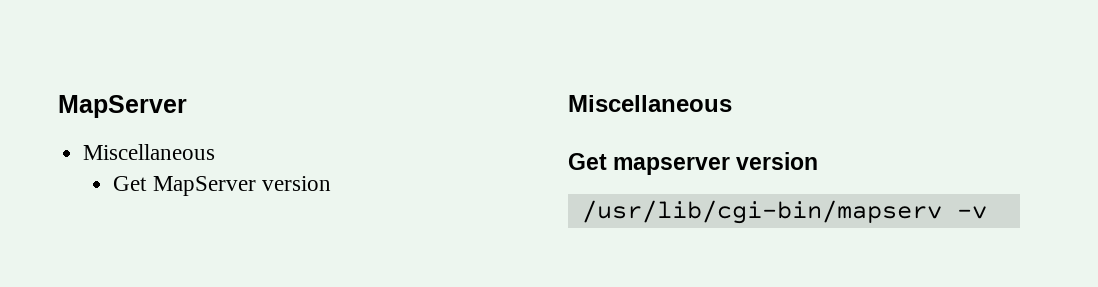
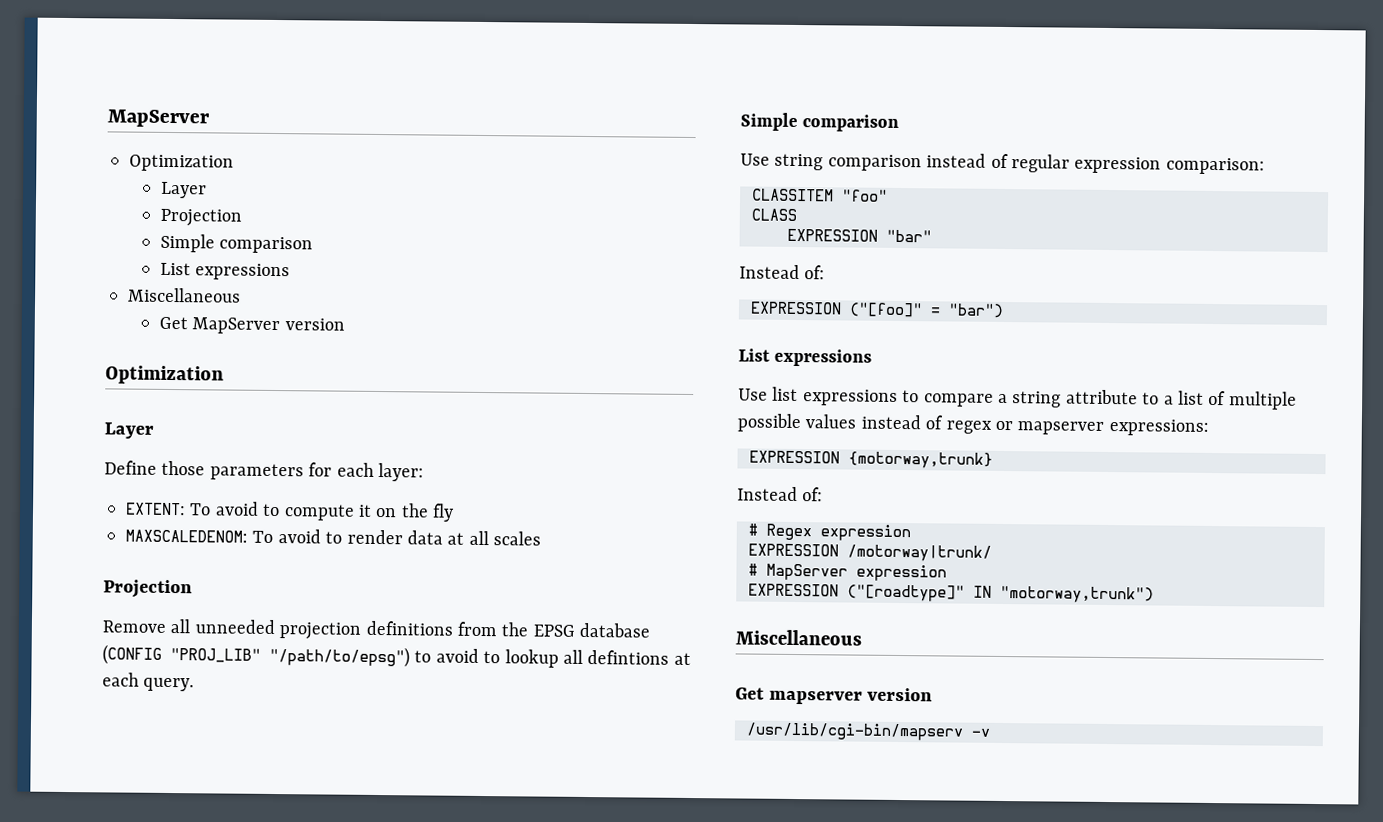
[83,144,216,160] [113,176,331,196] Miscellaneous // Get MapServer version -> [129,154,234,172] [160,181,207,199] [159,208,242,227] [159,233,314,254] [159,262,291,281] [128,287,241,303] [158,316,345,335] [105,365,224,385] [104,422,154,439] [104,460,424,482] [125,501,455,522] [125,529,542,546] [103,579,193,599] [102,619,651,640] [102,644,691,668] [102,672,195,692] [740,112,900,132] [740,153,1265,175] [752,188,888,202] [751,208,797,222] [787,228,932,243] [739,264,826,280] [750,301,1004,318] [738,348,873,367] [738,386,1297,410] [737,413,1209,436] [749,450,993,469] [737,486,824,502] [748,523,911,542] [748,543,992,562] [748,563,947,582] [748,583,1154,604] Optimization // Layer // Projection // Simple comparison // List expressions // Miscellaneous // Get MapServer version // Optimization // Layer // Define those parameters for each layer: // EXTENT: To avoid to compute it on the fly // MAXSCALEDENOM: To avoid to render data at all scales // Projection // Remove all unneeded projection definitions from the EPSG database (CONFIG "PROJ_LIB" "/path/to/epsg") to avoid to lookup all defintions at each query. // Simple comparison // Use string comparison instead of regular expression comparison: // CLASSITEM "foo" // CLASS // EXPRESSION "bar" // Instead of: // EXPRESSION ("[foo]" = "bar") // List expressions // Use list expressions to compare a string attribute to a list of multiple possible values instead of regex or mapserver expressions: // EXPRESSION {motorway,trunk} // Instead of: // # Regex expression // EXPRESSION /motorway|trunk/ // # MapServer expression // EXPRESSION ("[roadtype]" IN "motorway,trunk")

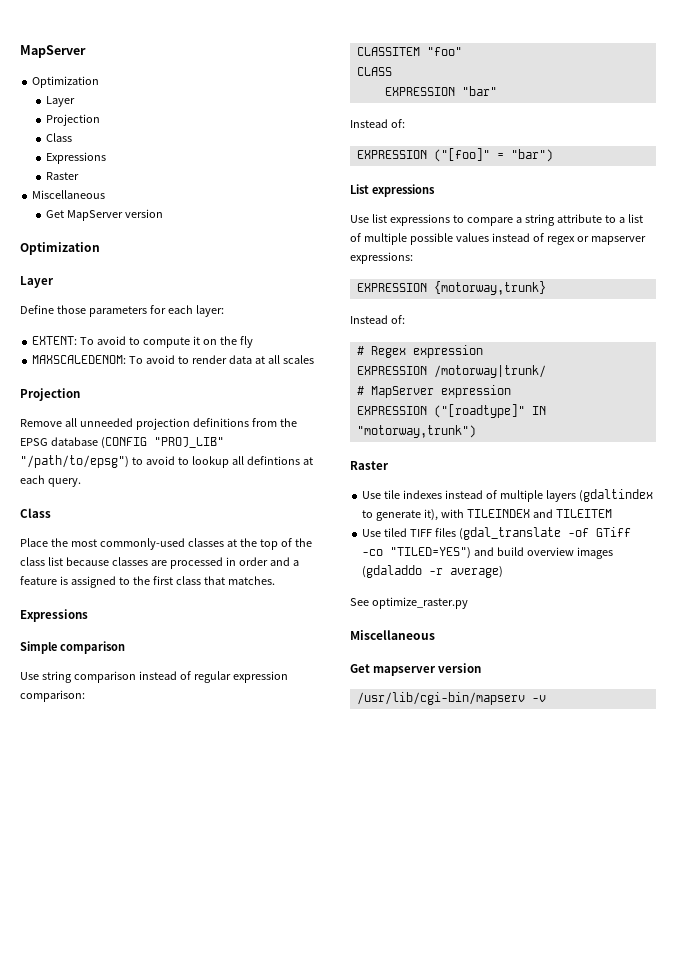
[159,233,314,254] [159,262,291,281] Simple comparison // List expressions -> [45,133,72,142] [45,152,106,164] [45,172,79,180] Class // Expressions // Raster
(195, 684) none -> [20,508,51,518] [20,538,312,550] [20,557,299,569] [20,576,275,588] [20,609,88,622] // Class // Place the most commonly-used classes at the top of the class list because classes are processed in order and a feature is assigned to the first class that matches. // Expressions
(1154, 594) none -> [350,461,389,470] [362,489,653,502] [362,509,612,521] [362,527,631,540] [362,547,613,559] [362,565,504,578] [350,597,468,609] // Raster // Use tile indexes instead of multiple layers (gdaltindex to generate it), with TILEINDEX and TILEITEM // Use tiled TIFF files (gdal_translate -of GTiff -co "TILED=YES") and build overview images (gdaladdo -r average) // See optimize_raster.py

